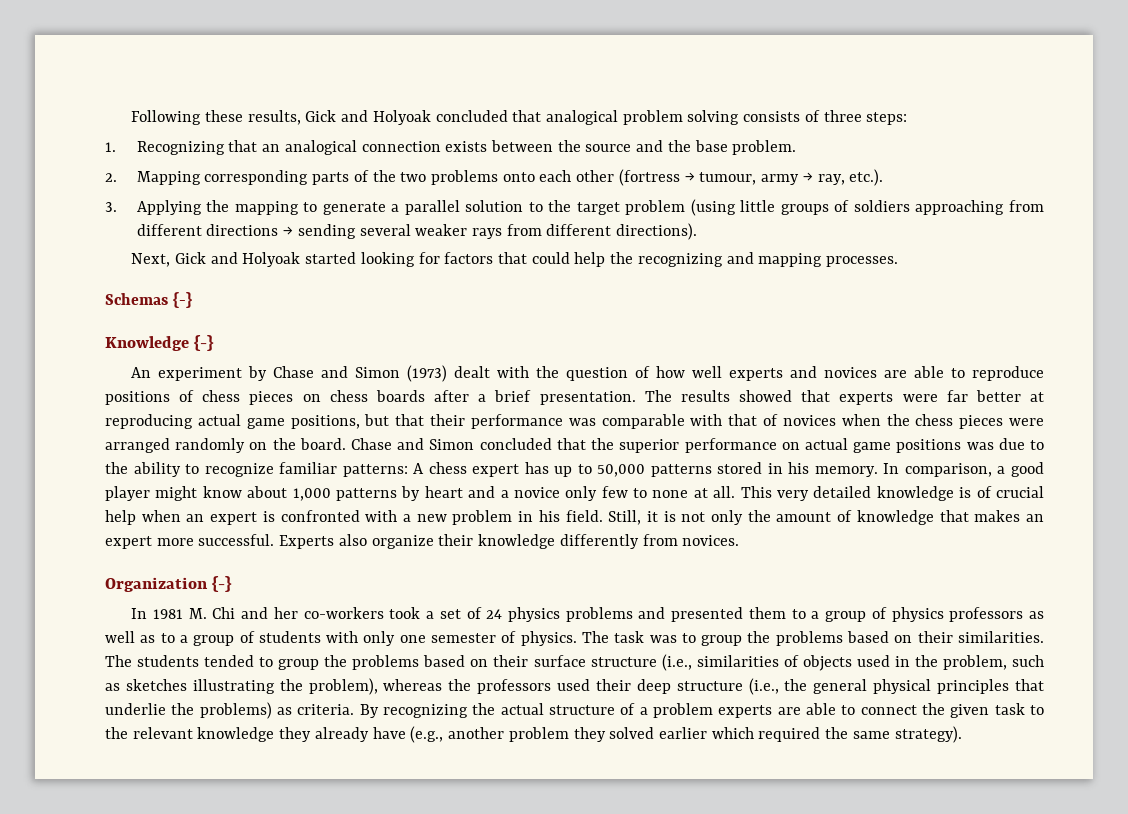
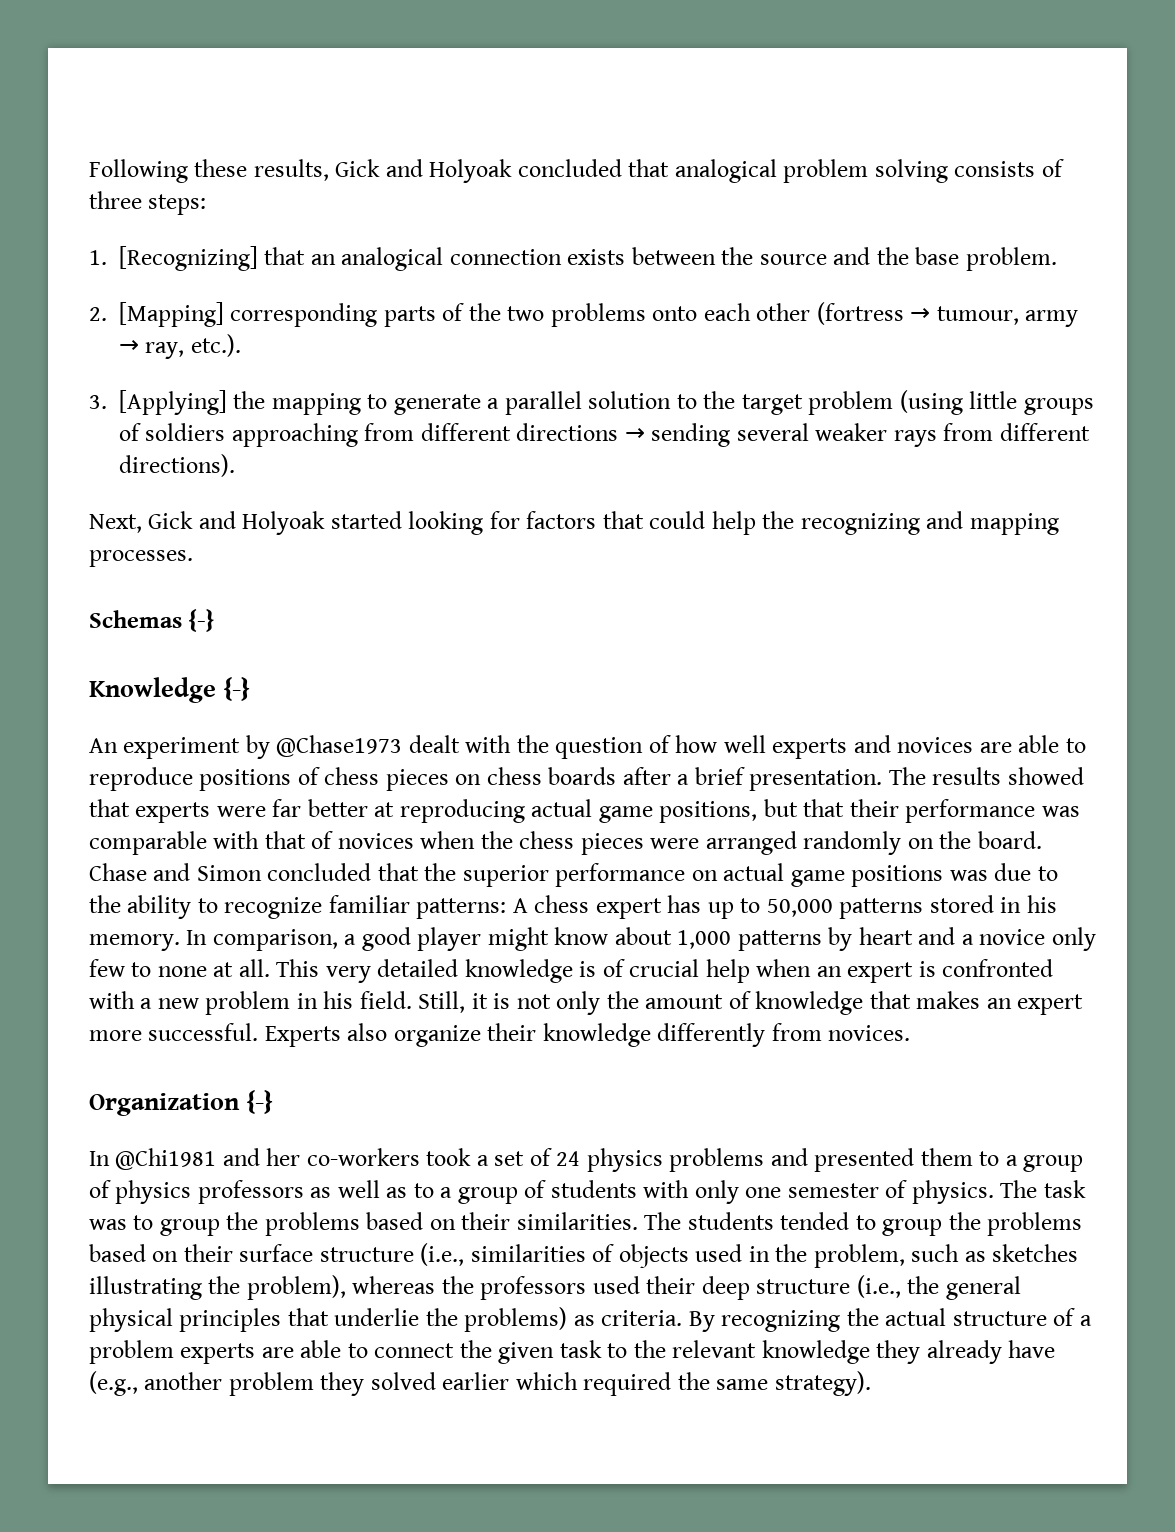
[136,141,225,155] Recognizing -> [119,246,258,271] [Recognizing]
[136,171,201,185] Mapping -> [119,302,224,327] [Mapping]
[136,200,202,215] Applying -> [119,390,227,415] [Applying]
[273,365,448,382] Chase and Simon (1973) -> [276,735,403,757] @Chase1973
[152,607,236,619] 1981 M. Chi -> [115,1148,217,1170] @Chi1981

